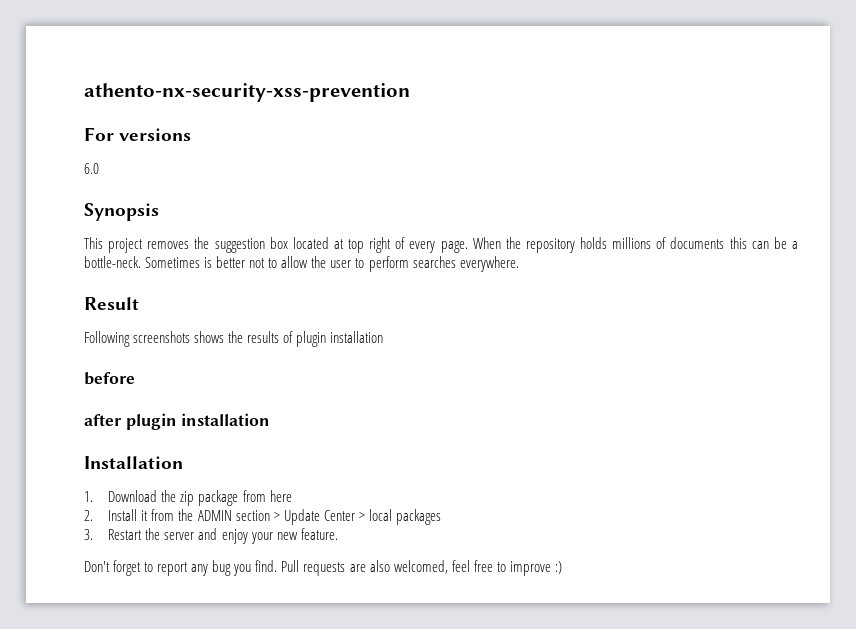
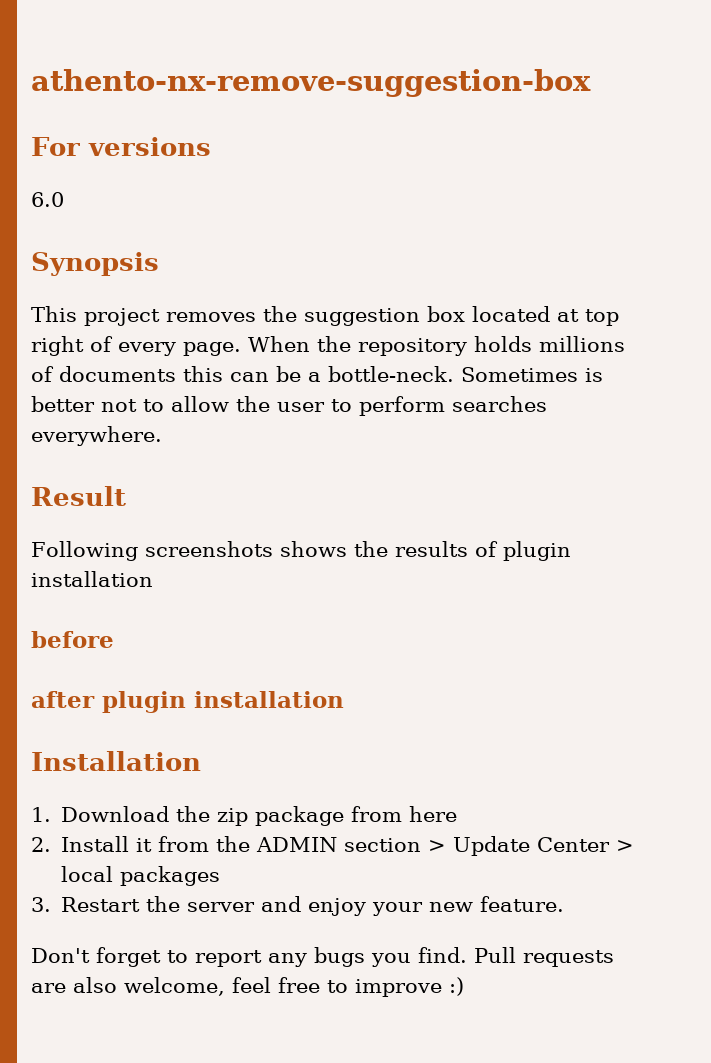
[84,83,410,102] athento-nx-security-xss-prevention -> [31,69,591,97] athento-nx-remove-suggestion-box
[212,560,232,576] bug -> [314,947,365,967] bugs
[393,560,448,574] welcomed, -> [124,977,225,996] welcome,

